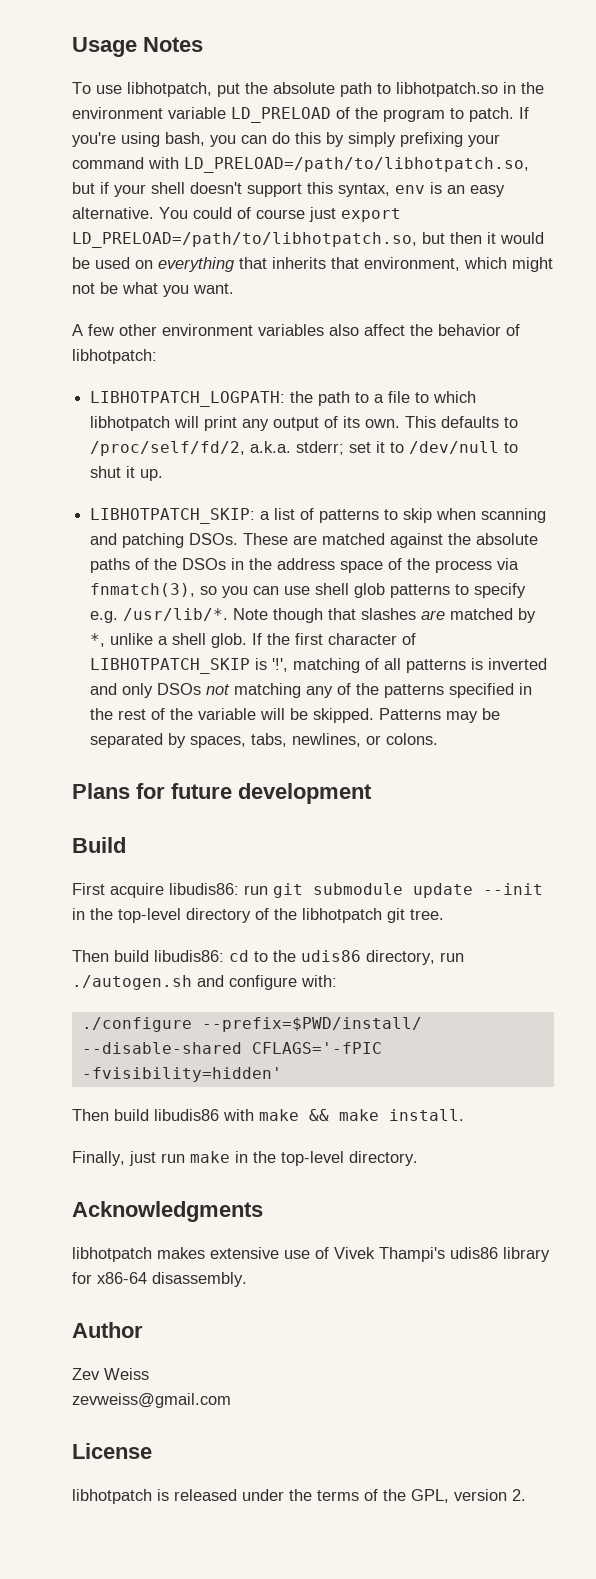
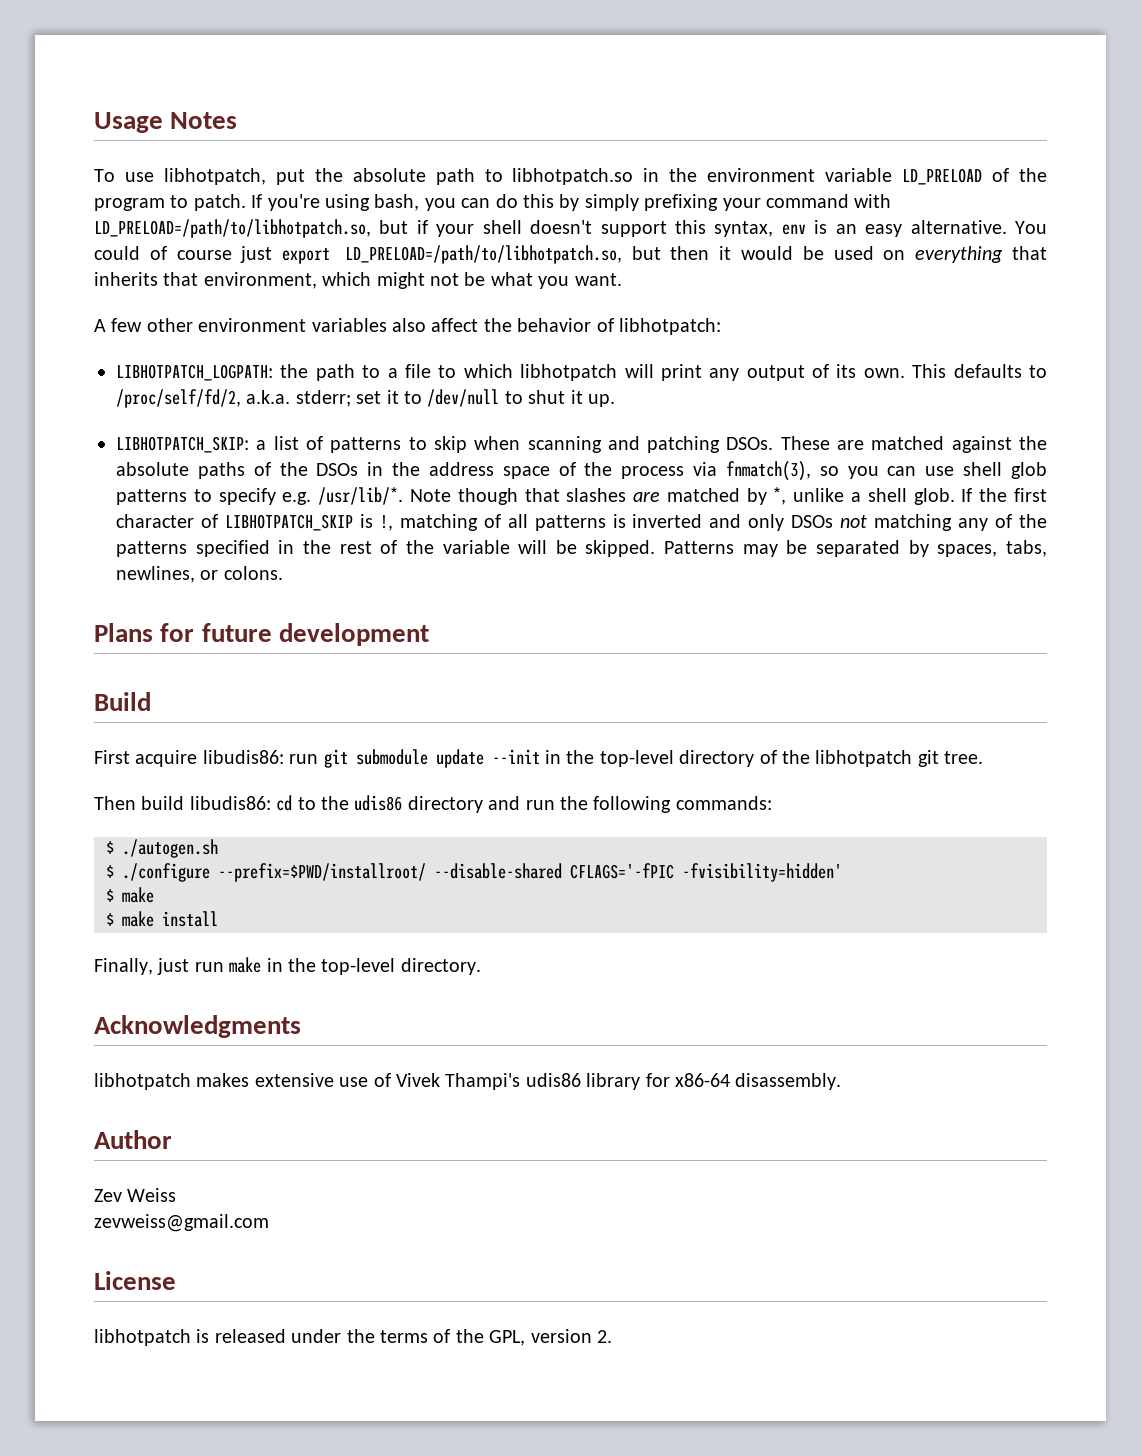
[272,658,289,672] '!', -> [379,515,393,531] !,
[366,950,464,965] [72,975,337,990] [81,1017,422,1032] [81,1042,382,1054] [81,1067,282,1082] [72,1109,464,1121] directory, run ./autogen.sh and configure with: // ./configure --prefix=$PWD/install/ --disable-shared CFLAGS='-fPIC -fvisibility=hidden' // Then build libudis86 with make && make install. -> [407,796,772,813] [106,839,218,858] [106,863,842,882] [106,887,154,903] [106,911,218,927] directory and run the following commands: // $ ./autogen.sh // $ ./configure --prefix=$PWD/installroot/ --disable-shared CFLAGS='-fPIC -fvisibility=hidden' // $ make // $ make install

